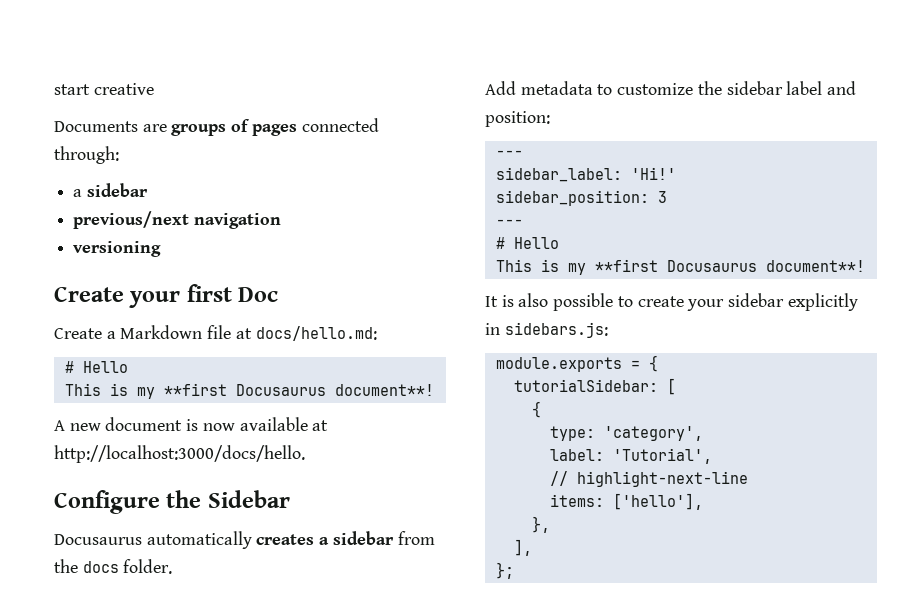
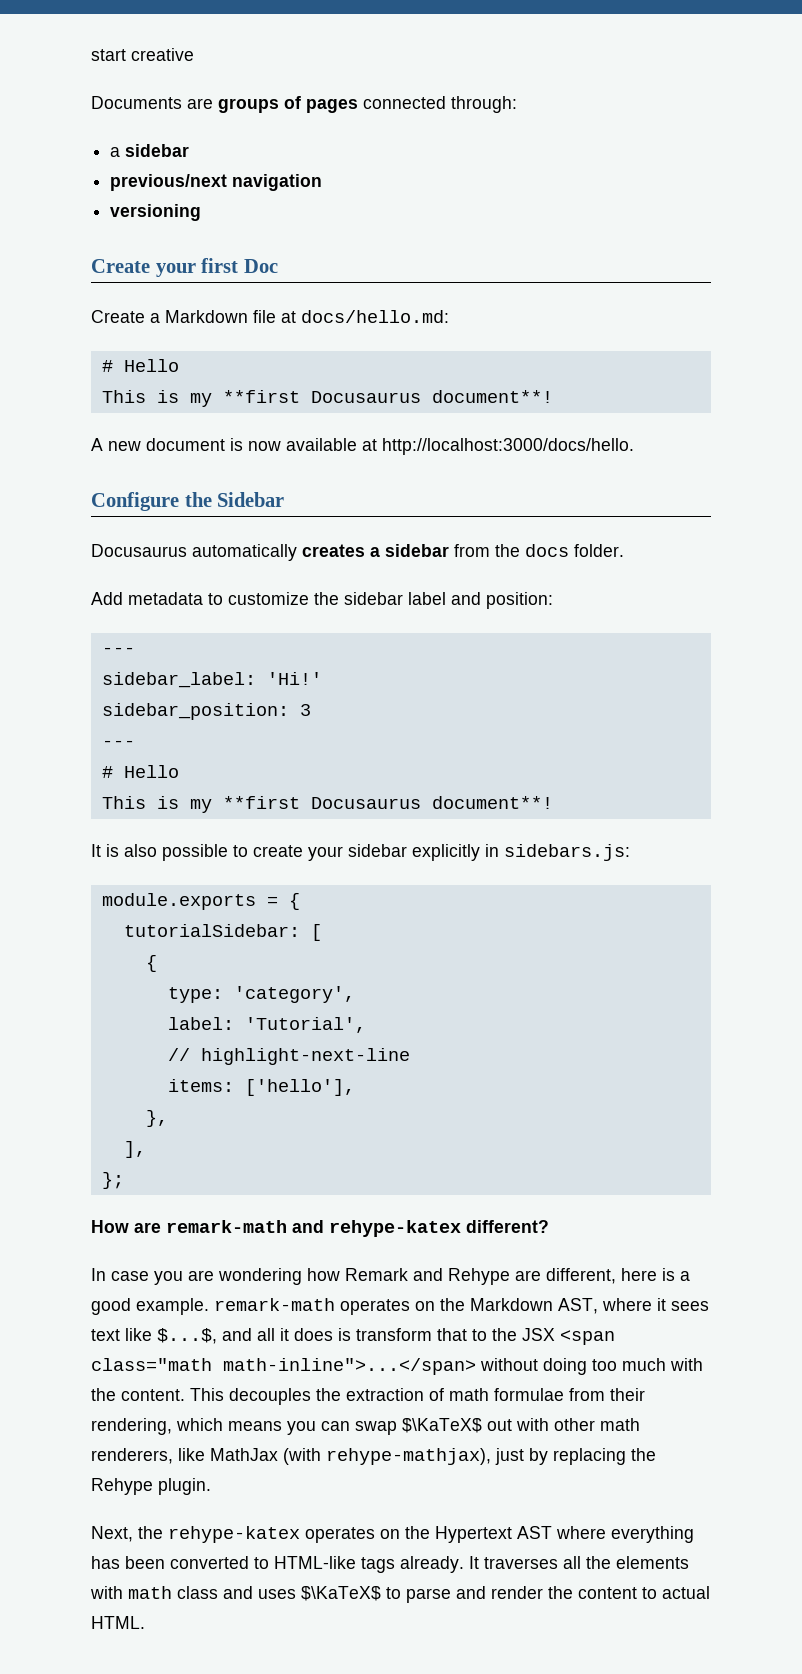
(514, 570) none -> [91,1220,549,1237] [91,1268,690,1285] [91,1298,709,1315] [91,1328,615,1345] [91,1358,703,1375] [91,1388,645,1405] [91,1418,640,1435] [91,1448,656,1465] [91,1478,211,1495] [91,1526,694,1543] [91,1556,689,1573] [90,1586,710,1603] [91,1616,145,1629] // How are remark-math and rehype-katex different? // In case you are wondering how Remark and Rehype are different, here is a good example. remark-math operates on the Markdown AST, where it sees text like $...$, and all it does is transform that to the JSX <span class="math math-inline">...</span> without doing too much with the content. This decouples the extraction of math formulae from their rendering, which means you can swap $\KaTeX$ out with other math renderers, like MathJax (with rehype-mathjax), just by replacing the Rehype plugin. // Next, the rehype-katex operates on the Hypertext AST where everything has been converted to HTML-like tags already. It traverses all the elements with math class and uses $\KaTeX$ to parse and render the content to actual HTML.

